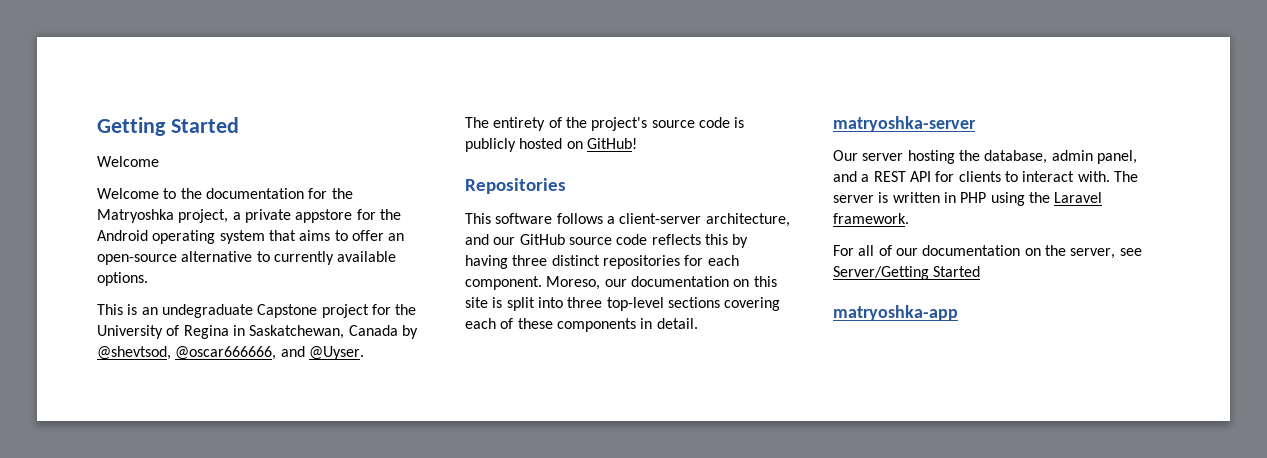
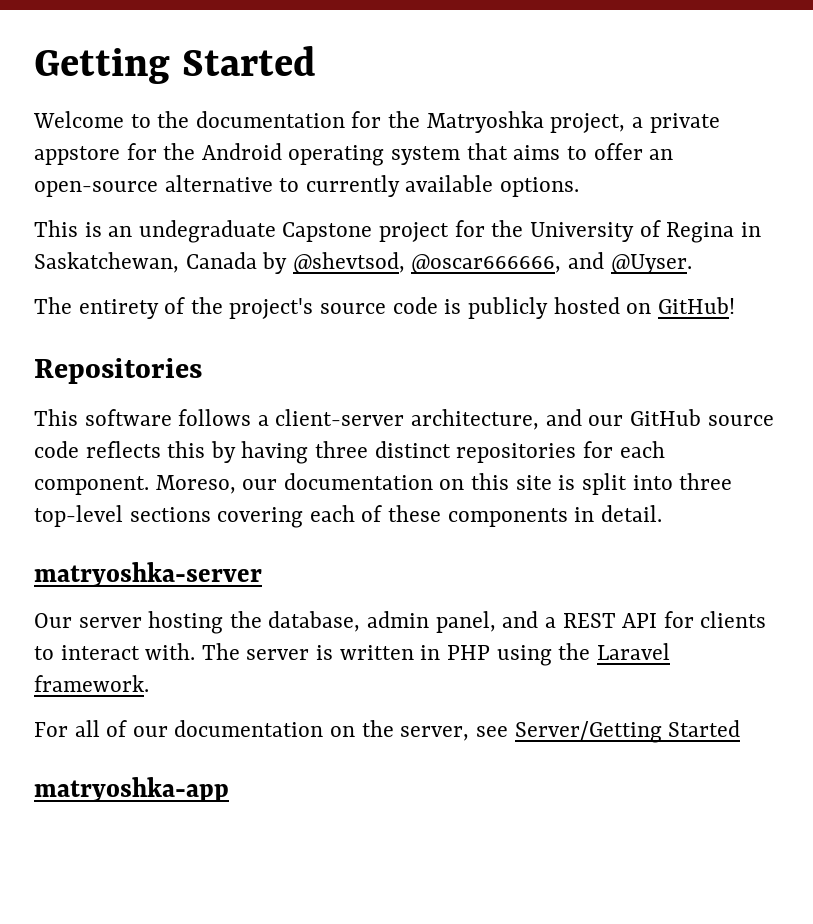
[97,188,159,199] // Welcome -> (124, 119) none

